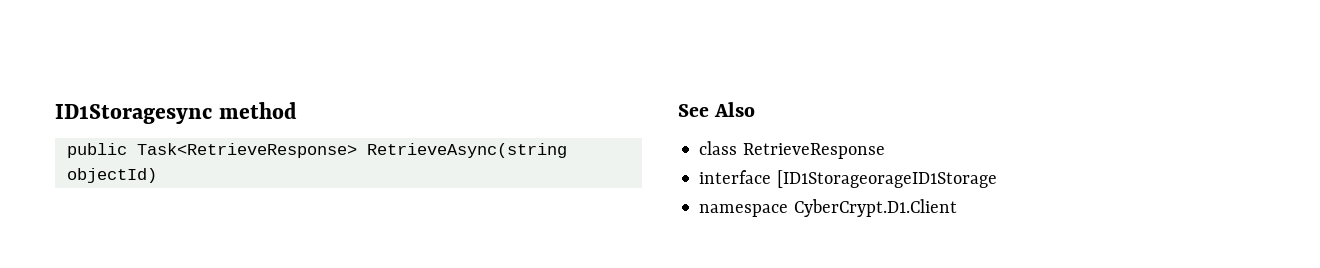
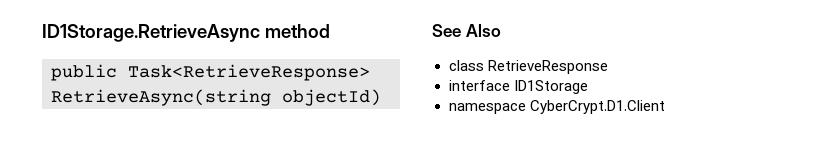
[55,104,212,124] ID1Storagesync -> [42,24,260,42] ID1Storage.RetrieveAsync
[776,170,997,188] [ID1StorageorageID1Storage -> [513,80,588,94] ID1Storage

